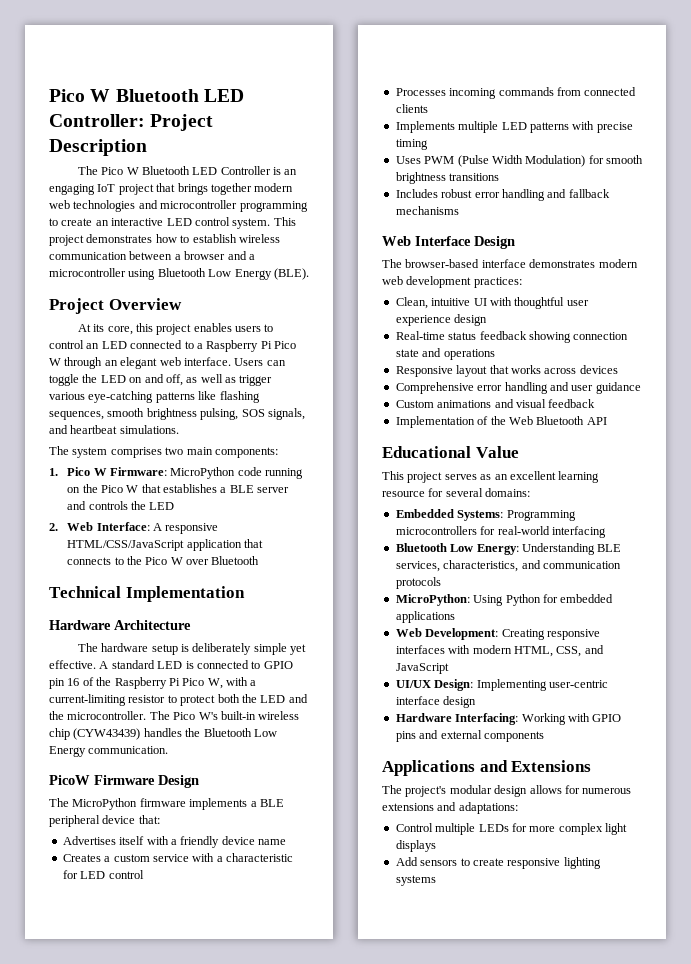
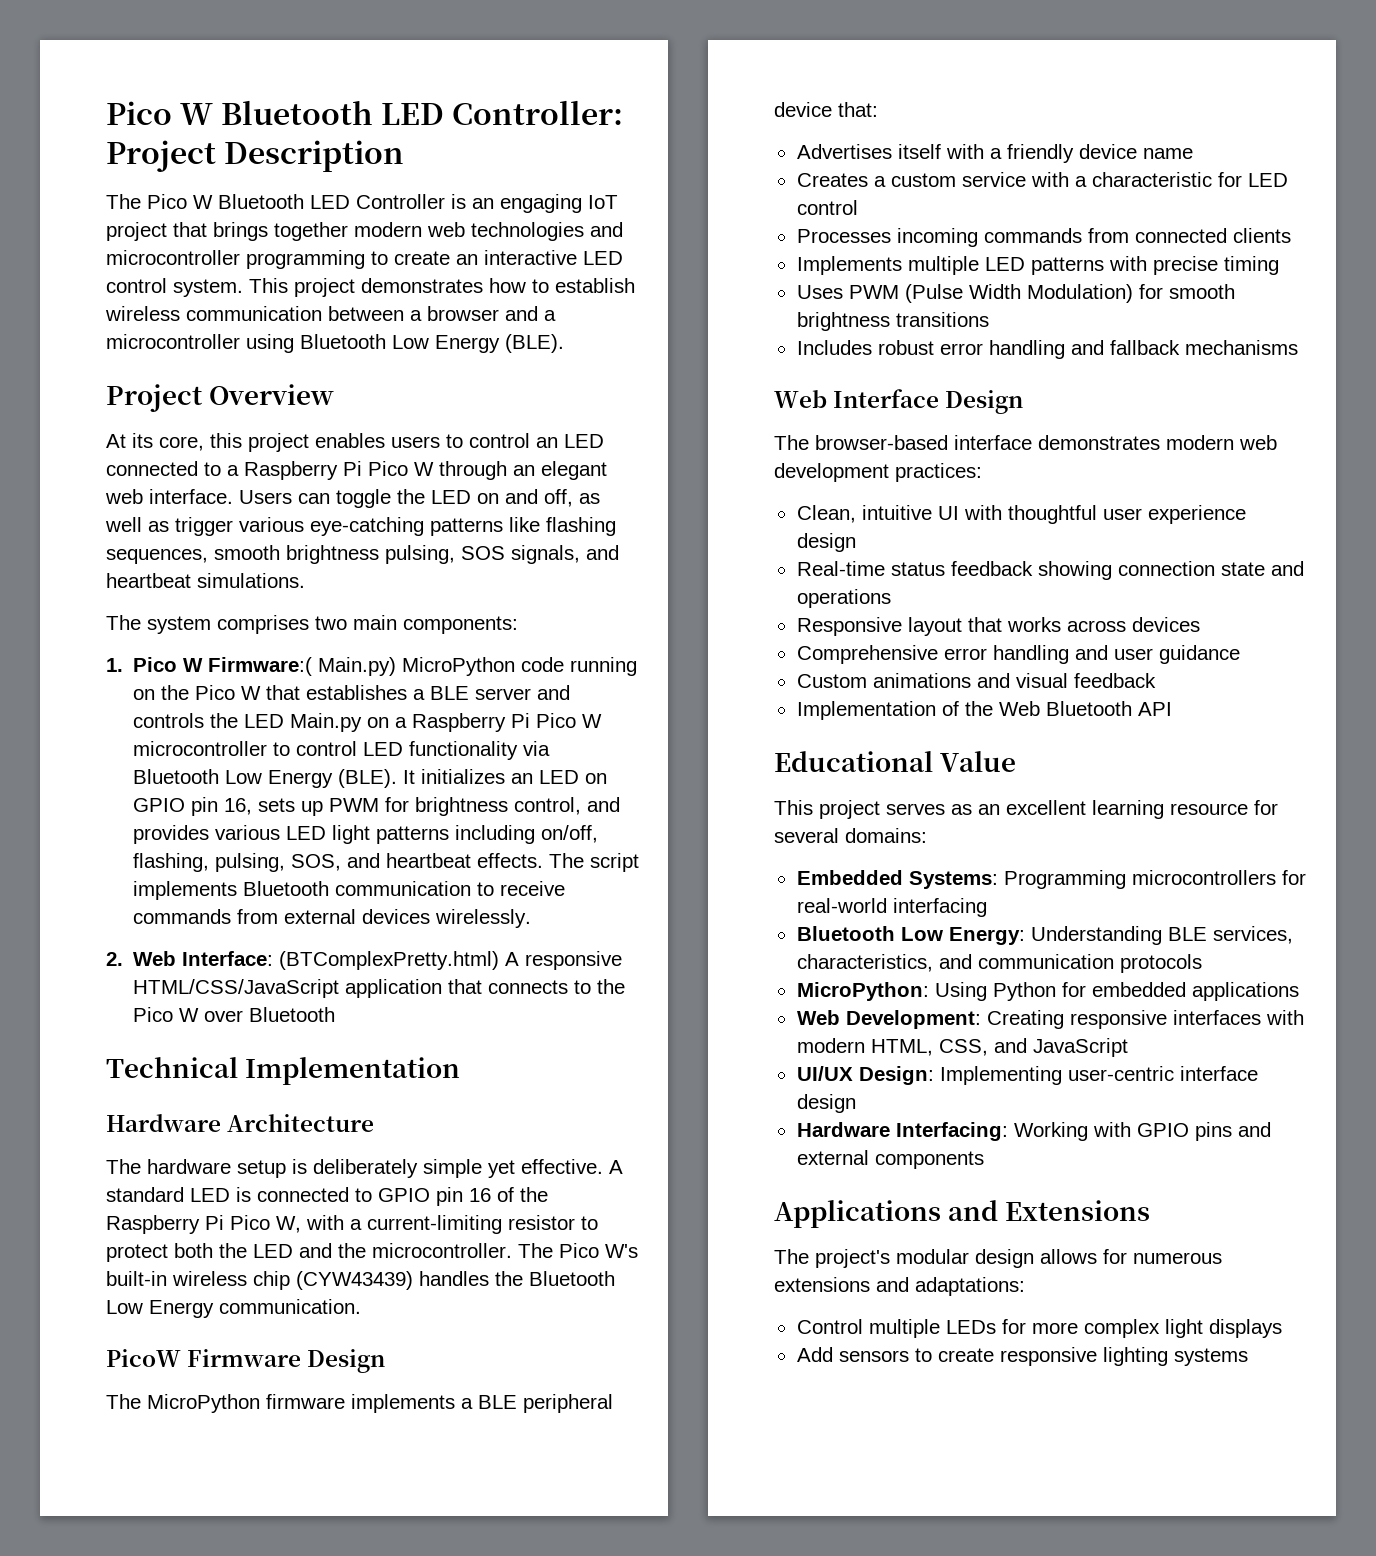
[109,467,167,476] Firmware: -> [208,657,397,676] Firmware:( Main.py)
(175, 506) none -> [290,713,603,732] [133,741,551,760] [133,769,608,788] [133,797,621,816] [133,825,599,844] [133,853,640,872] [133,881,566,900] [133,909,532,928] Main.py on a Raspberry Pi Pico W microcontroller to control LED functionality via Bluetooth Low Energy (BLE). It initializes an LED on GPIO pin 16, sets up PWM for brightness control, and provides various LED light patterns including on/off, flashing, pulsing, SOS, and heartbeat effects. The script implements Bluetooth communication to receive commands from external devices wirelessly.
(150, 526) none -> [279,951,500,970] (BTComplexPretty.html)

